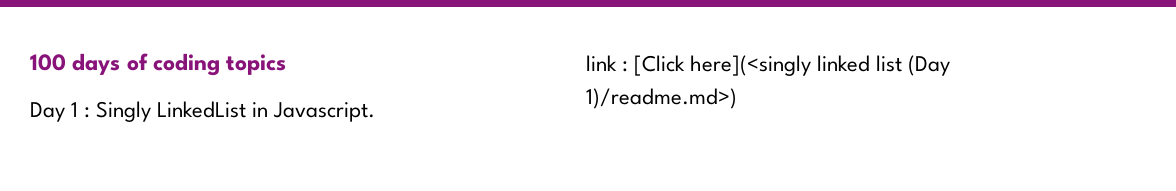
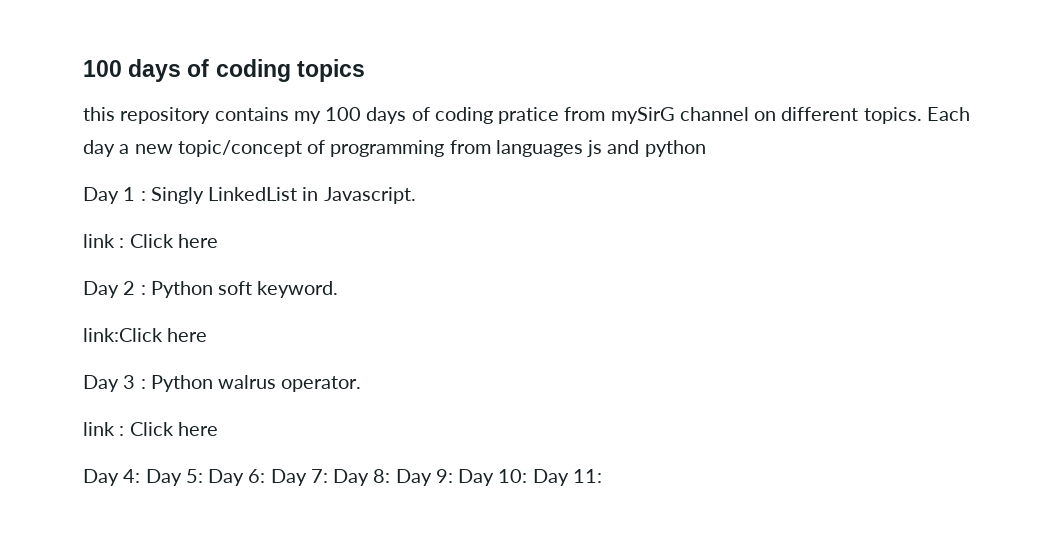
(287, 64) none -> [83,107,970,124] [83,140,706,157] // this repository contains my 100 days of coding pratice from mySirG channel on different topics. Each day a new topic/concept of programming from languages js and python
[634,55,951,76] [586,88,737,109] [Click here](<singly linked list (Day 1)/readme.md>) -> [129,234,218,248] [83,281,339,298] [83,328,208,342] [83,375,362,392] [83,422,218,436] [83,469,602,486] Click here // Day 2 : Python soft keyword. // link:Click here // Day 3 : Python walrus operator. // link : Click here // Day 4: Day 5: Day 6: Day 7: Day 8: Day 9: Day 10: Day 11:

